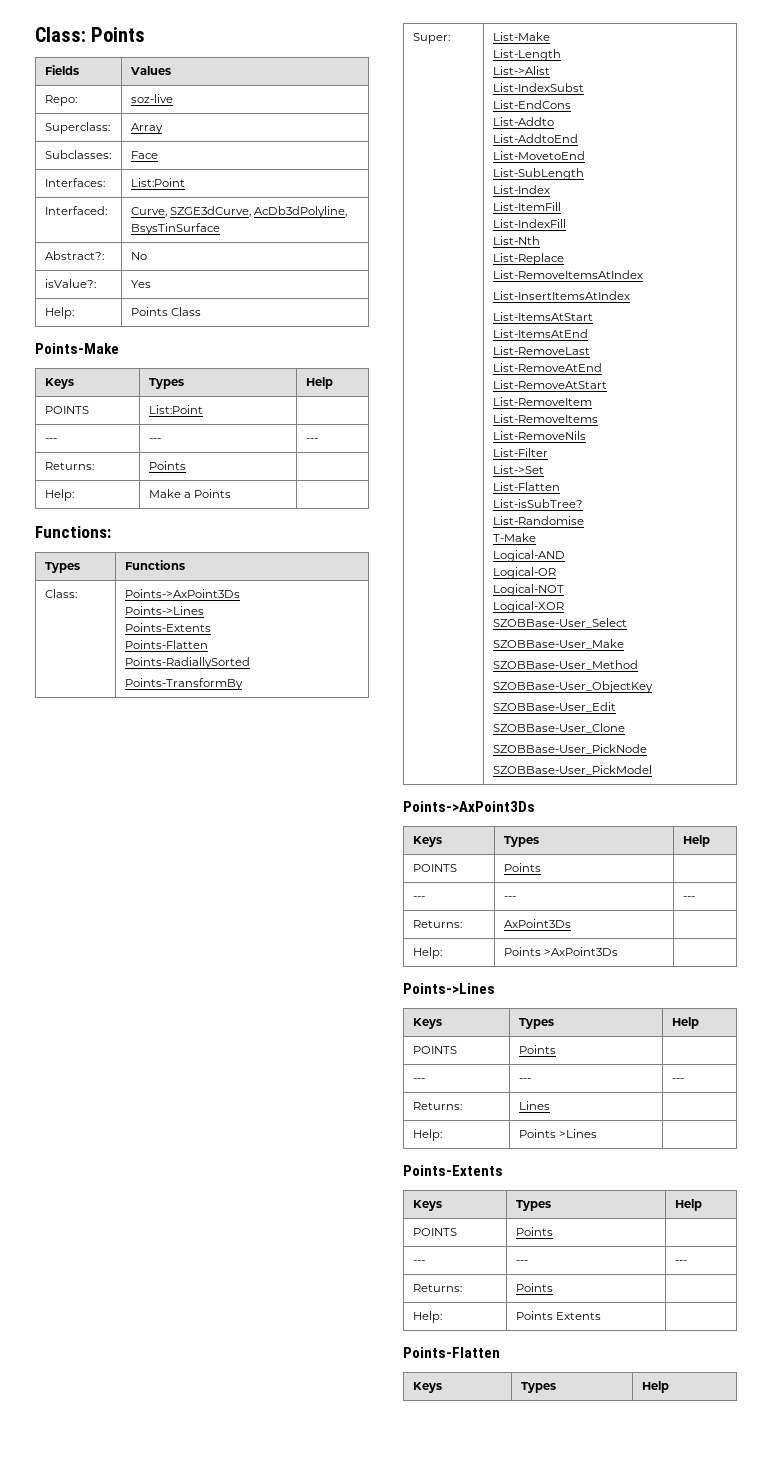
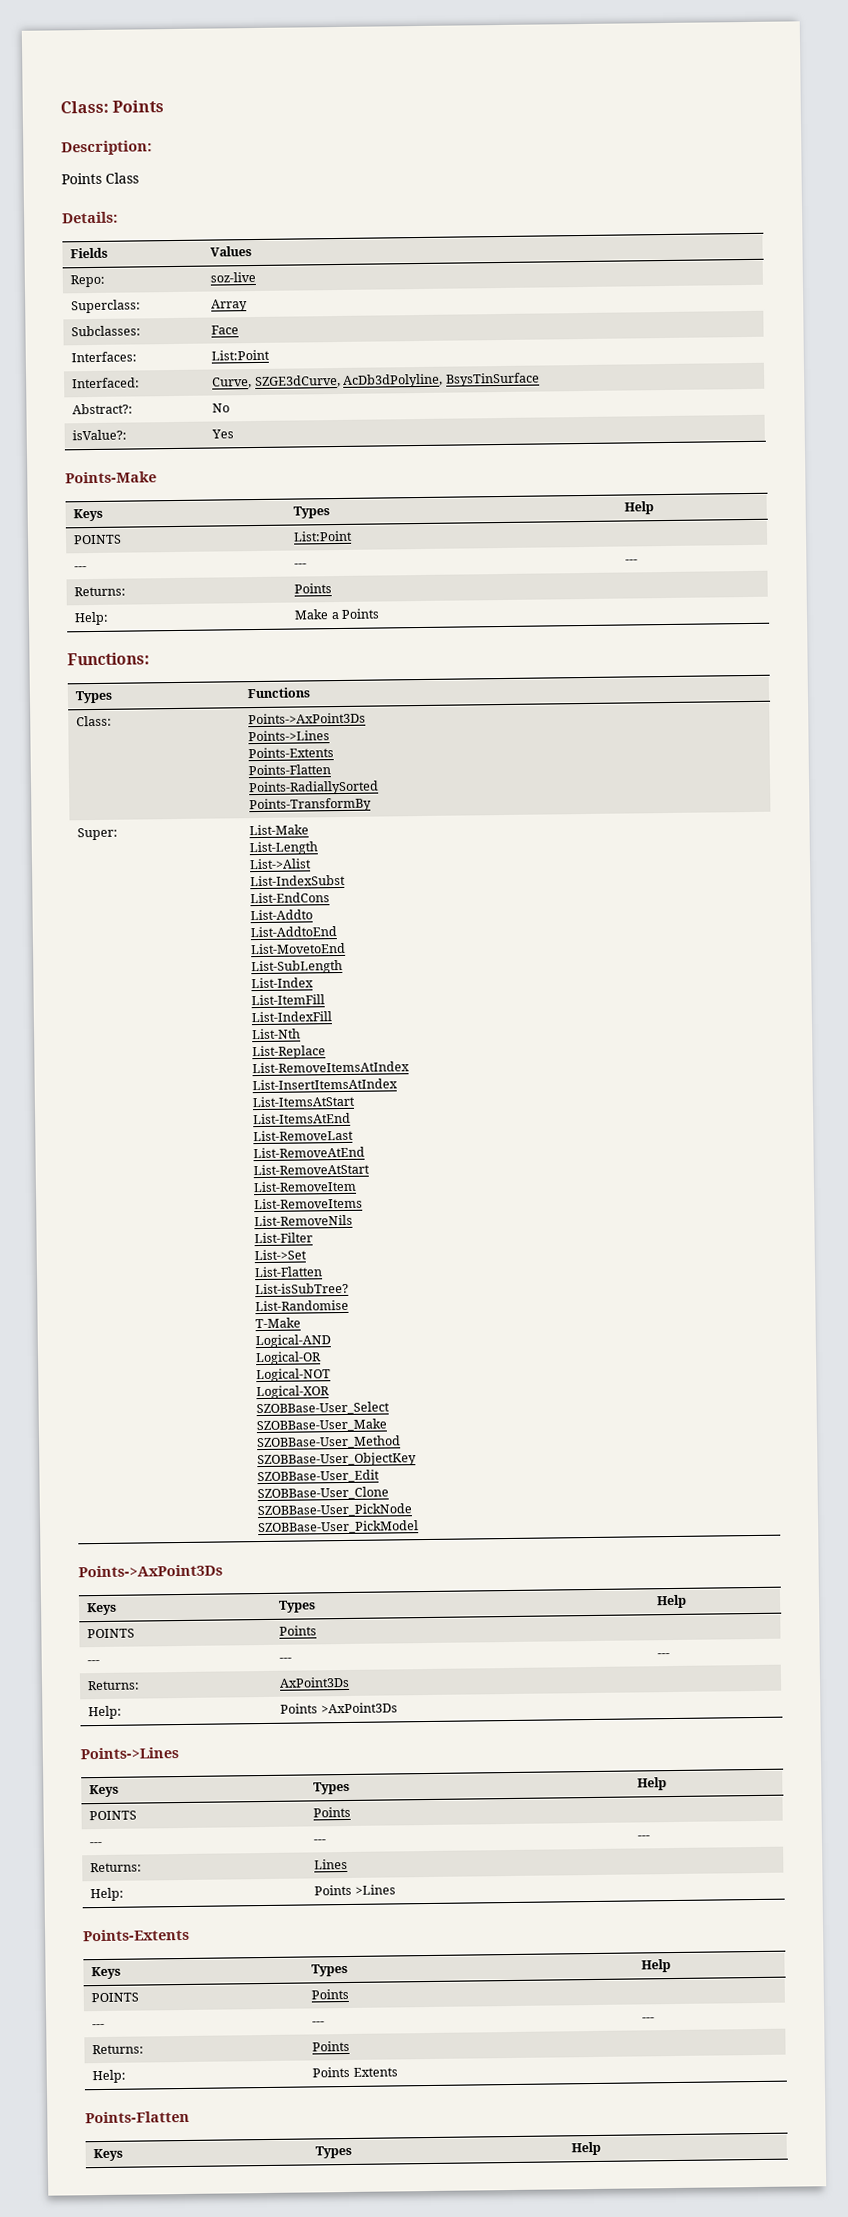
(146, 34) none -> [61,140,152,156] [61,172,139,185] [62,211,118,224] // Description: // Points Class // Details:
[44,307,74,319] [130,307,201,316] // Help: | Points Class -> (235, 434) none

